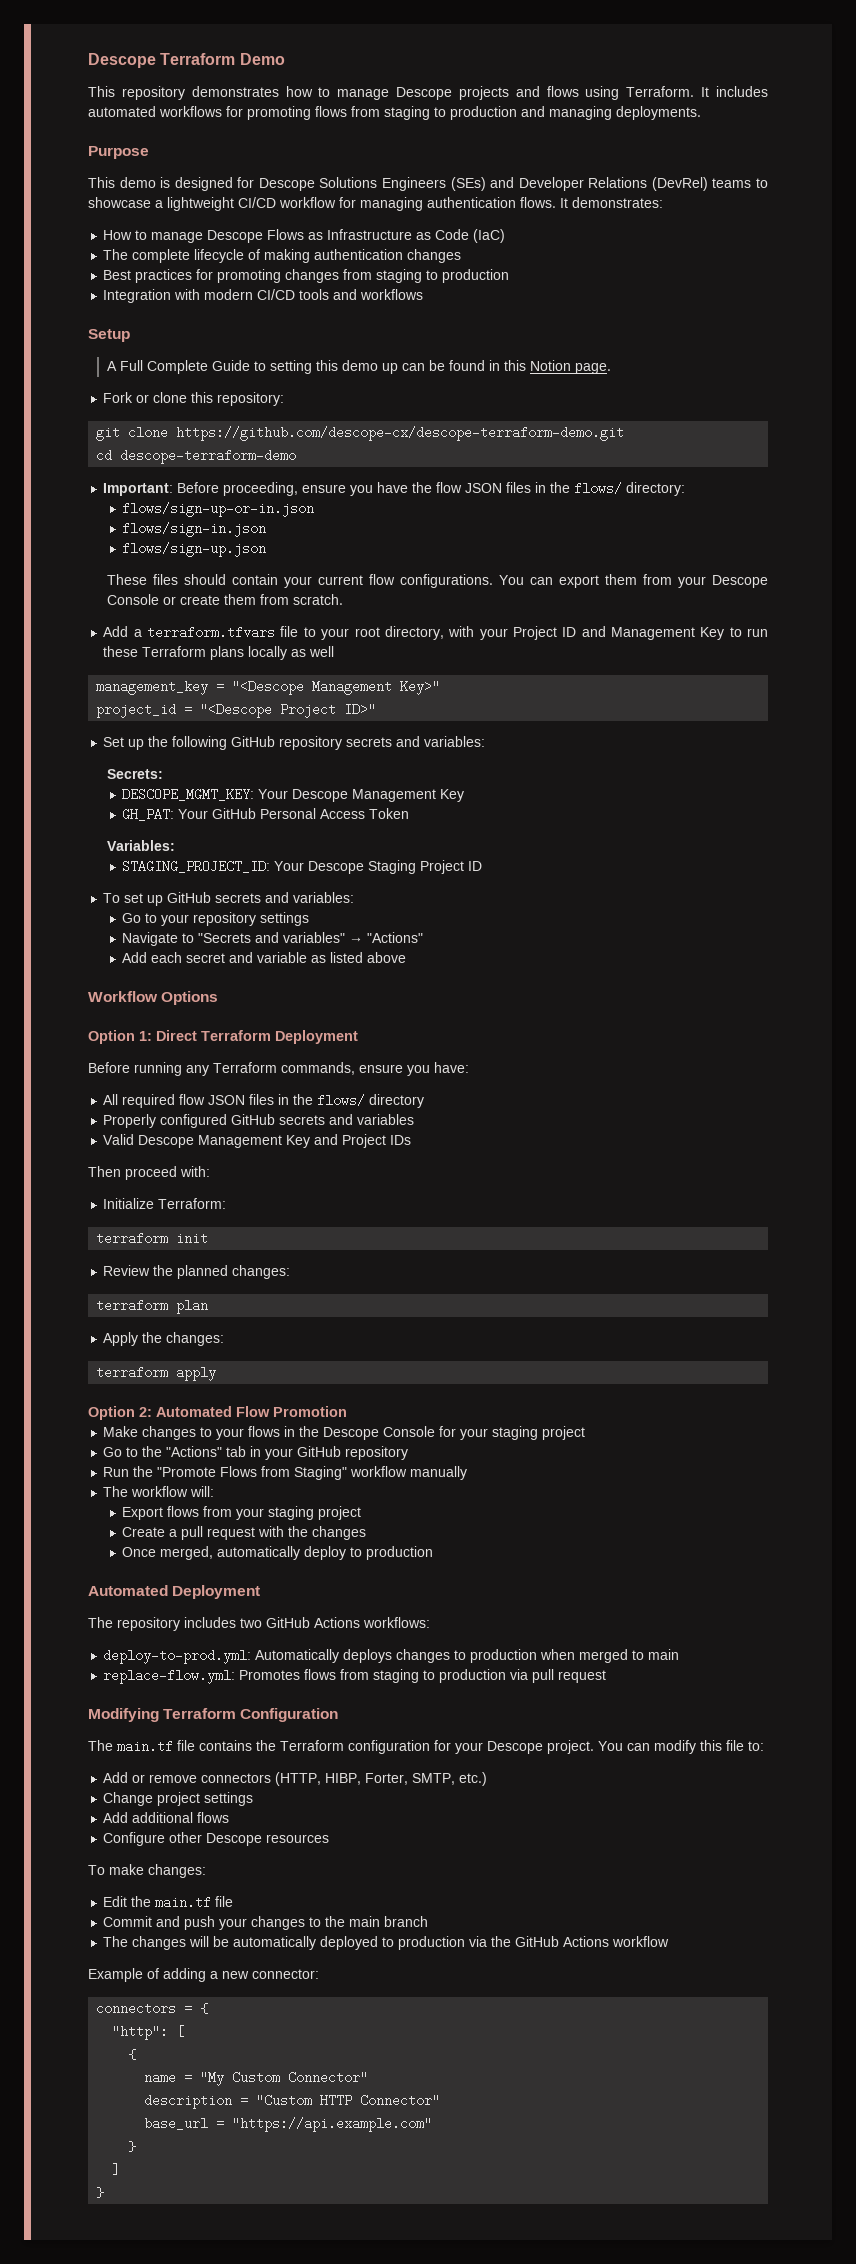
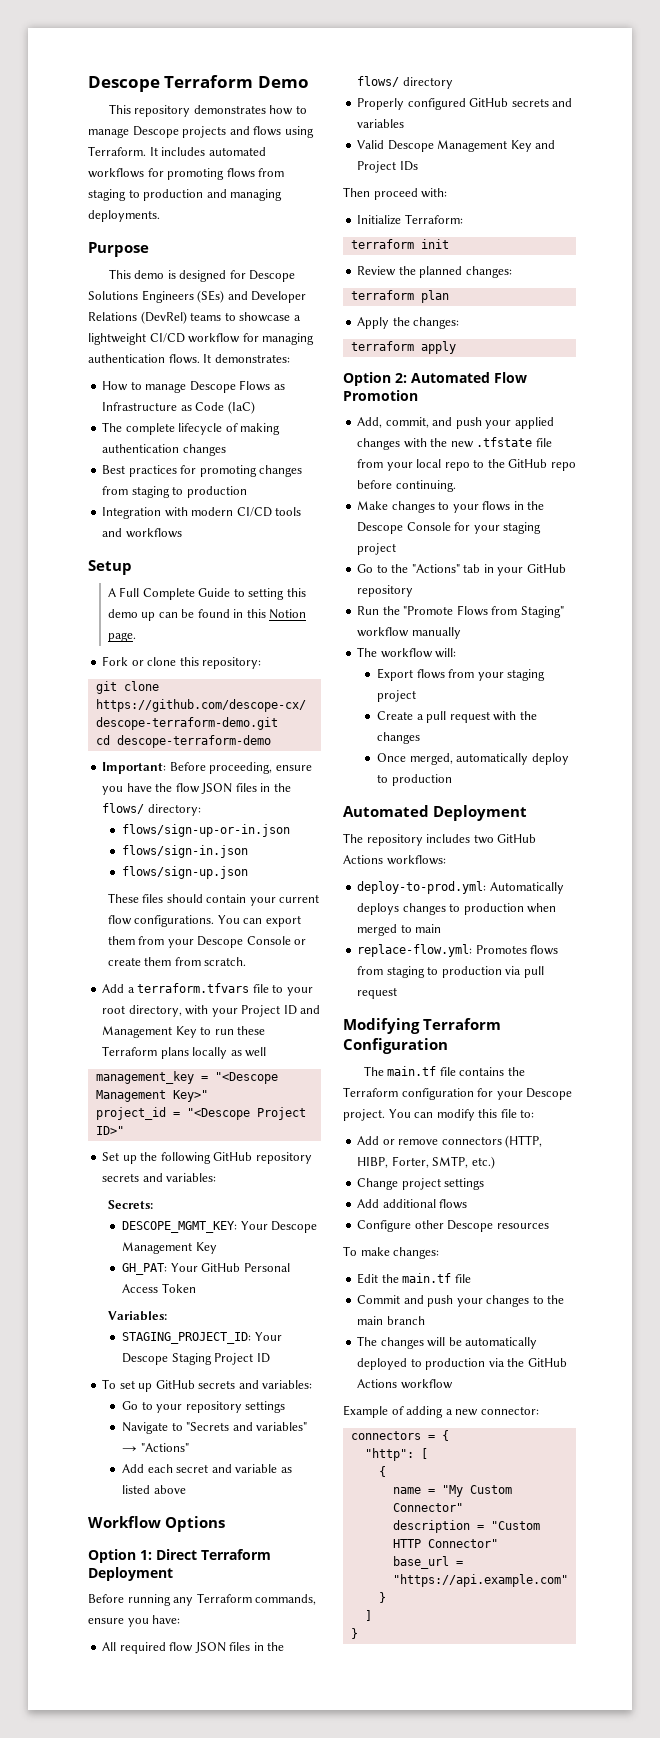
(347, 1411) none -> [357,417,554,429] [357,437,552,450] [357,459,576,471] [357,480,456,492] // Add, commit, and push your applied changes with the new .tfstate file from your local repo to the GitHub repo before continuing.

